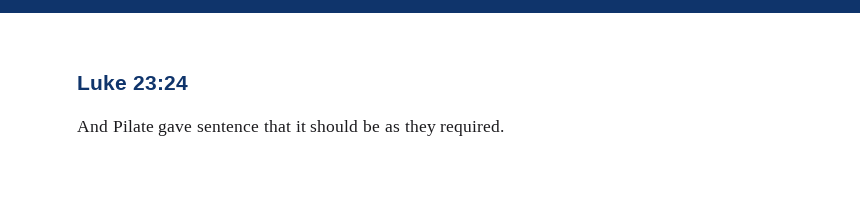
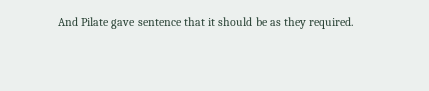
[77,75,188,90] Luke 23:24 // -> (58, 21) none

